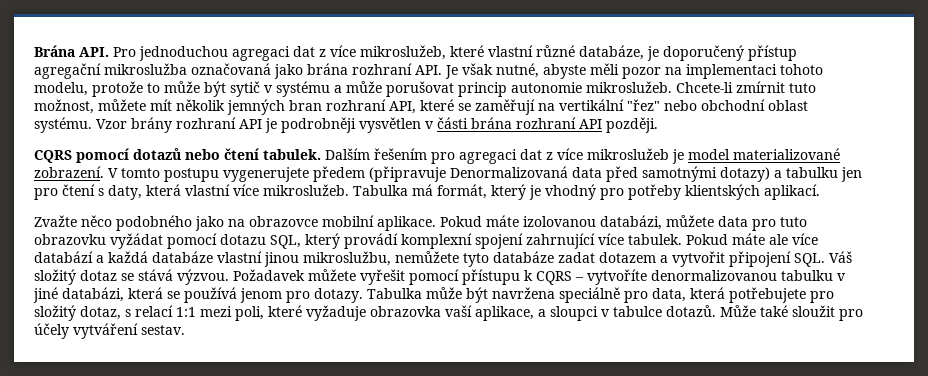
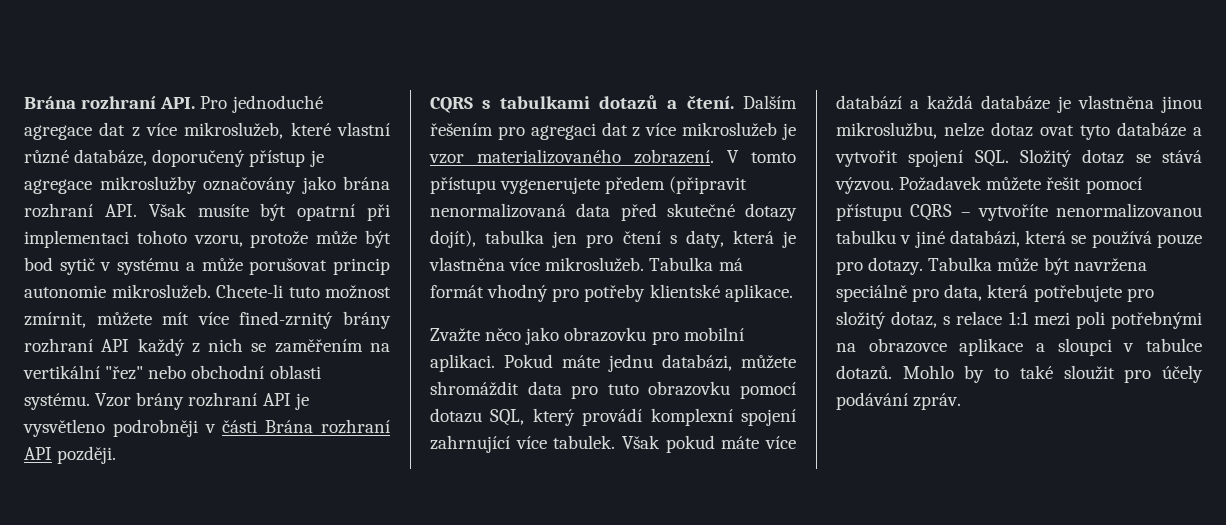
[34,45,75,57] Brána -> [24,96,157,109] Brána rozhraní
[139,46,290,61] jednoduchou agregaci -> [231,95,323,113] [24,125,92,140] jednoduché agregace
[647,46,659,61] je -> (148, 157) none
[34,63,823,79] [34,81,226,97] agregační mikroslužba označovaná jako brána rozhraní API. Je však nutné, abyste měli pozor na implementaci tohoto modelu, protože to může být -> [309,150,324,167] [24,176,390,194] [24,203,390,221] [24,230,391,248] [24,257,53,271] je agregace mikroslužby označovány jako brána rozhraní API. Však musíte být opatrní při implementaci tohoto vzoru, protože může být bod
[736,81,816,93] [34,99,535,115] zmírnit tuto možnost, můžete mít několik jemných bran rozhraní API, které se zaměřují -> [288,285,391,299] [24,311,391,329] [24,338,363,356] tuto možnost zmírnit, můžete mít více fined-zrnitý brány rozhraní API každý z nich se zaměřením
[768,100,808,111] oblast -> [269,365,321,379] oblasti
[281,117,421,133] podrobněji vysvětlen -> [23,419,198,437] vysvětleno podrobněji
[471,117,512,129] brána -> [265,420,314,433] Brána
[76,148,321,163] pomocí dotazů nebo čtení tabulek. -> [482,95,734,109] s tabulkami dotazů a čtení.
[688,148,840,160] model materializované -> [429,149,621,164] vzor materializovaného
[164,168,219,182] postupu -> [430,177,496,194] přístupu
[369,166,838,182] (připravuje Denormalizovaná data před samotnými dotazy) a tabulku -> [669,176,748,194] [430,203,797,221] [430,230,545,248] (připravit nenormalizovaná data před skutečné dotazy dojít), tabulka
[185,184,230,196] vlastní -> [782,231,796,248] [429,257,505,271] je vlastněna
[437,184,541,200] formát, který je -> [430,285,484,298] formát
[685,184,820,200] klientských aplikací. -> [649,284,793,302] klientské aplikace.
[116,215,596,231] podobného jako na obrazovce mobilní aplikace. Pokud máte izolovanou -> [525,327,744,345] [430,354,653,372] jako obrazovku pro mobilní aplikaci. Pokud máte jednu
(714, 221) none -> [430,381,519,396] shromáždit
[110,233,163,249] vyžádat -> (731, 388) none
[686,233,788,245] Pokud máte ale -> [622,435,760,453] Však pokud máte
[217,251,852,267] [34,269,76,285] vlastní jinou mikroslužbu, nemůžete tyto databáze zadat dotazem a vytvořit připojení SQL. Váš složitý -> [1057,95,1202,113] [836,122,1202,140] [835,149,1072,167] je vlastněna jinou mikroslužbu, nelze dotaz ovat tyto databáze a vytvořit spojení SQL. Složitý
[360,269,405,285] vyřešit -> [1046,177,1082,190] řešit
[524,270,533,281] k -> (902, 212) none
[651,270,777,281] denormalizovanou -> [1056,203,1202,218] nenormalizovanou
[240,288,282,303] jenom -> [1157,234,1202,248] pouze
[135,305,173,317] relací -> [956,311,1003,325] relace
[235,305,534,321] poli, které vyžaduje obrazovka vaší aplikace, -> [1075,311,1202,329] [836,338,1024,356] poli potřebnými na obrazovce aplikace
[720,305,756,317] Může -> [902,365,1010,383] Mohlo by to
[73,323,185,339] vytváření sestav. -> [836,392,962,410] podávání zpráv.

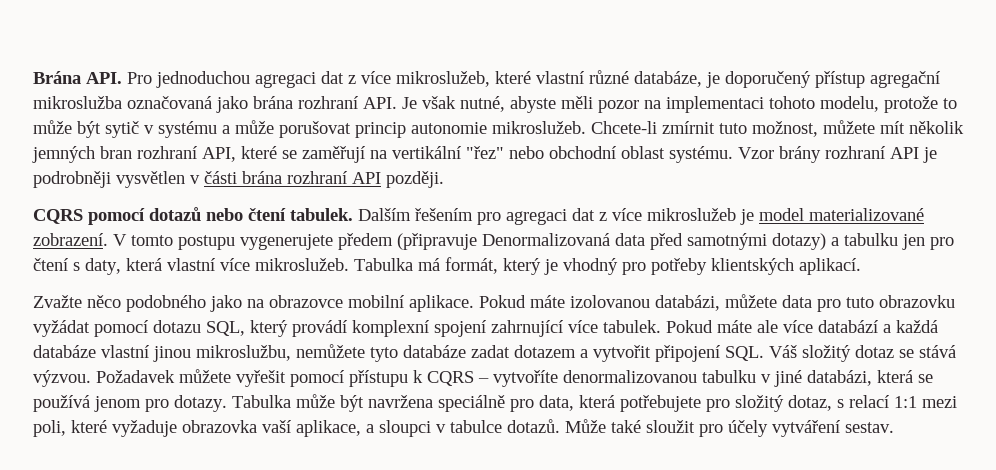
[24,96,157,109] Brána rozhraní -> [33,71,81,84] Brána
[231,95,323,113] [24,125,92,140] jednoduché agregace -> [156,71,316,88] jednoduchou agregaci
(148, 157) none -> [706,72,720,88] je
[309,150,324,167] [24,176,390,194] [24,203,390,221] [24,230,391,248] [24,257,53,271] je agregace mikroslužby označovány jako brána rozhraní API. Však musíte být opatrní při implementaci tohoto vzoru, protože může být bod -> [870,71,940,88] [33,96,957,113] [33,120,101,138] agregační mikroslužba označovaná jako brána rozhraní API. Je však nutné, abyste měli pozor na implementaci tohoto modelu, protože to může být
[288,285,391,299] [24,311,391,329] [24,338,363,356] tuto možnost zmírnit, můžete mít více fined-zrnitý brány rozhraní API každý z nich se zaměřením -> [662,120,964,137] [32,146,365,163] zmírnit tuto možnost, můžete mít několik jemných bran rozhraní API, které se zaměřují
[269,365,321,379] oblasti -> [621,146,665,159] oblast
[23,419,198,437] vysvětleno podrobněji -> [33,171,185,188] podrobněji vysvětlen
[265,420,314,433] Brána -> [242,171,282,184] brána
[482,95,734,109] s tabulkami dotazů a čtení. -> [88,207,353,225] pomocí dotazů nebo čtení tabulek.
[429,149,621,164] vzor materializovaného -> [759,208,924,221] model materializované
[430,177,496,194] přístupu -> [178,235,235,250] postupu
[669,176,748,194] [430,203,797,221] [430,230,545,248] (připravit nenormalizovaná data před skutečné dotazy dojít), tabulka -> [397,233,898,250] (připravuje Denormalizovaná data před samotnými dotazy) a tabulku
[782,231,796,248] [429,257,505,271] je vlastněna -> [167,258,215,271] vlastní
[430,285,484,298] formát -> [445,257,558,275] formát, který je
[649,284,793,302] klientské aplikace. -> [711,258,861,275] klientských aplikací.
[525,327,744,345] [430,354,653,372] jako obrazovku pro mobilní aplikaci. Pokud máte jednu -> [126,295,650,312] podobného jako na obrazovce mobilní aplikace. Pokud máte izolovanou
[430,381,519,396] shromáždit -> (777, 301) none
(731, 388) none -> [33,320,90,337] vyžádat
[622,435,760,453] Však pokud máte -> [666,320,778,333] Pokud máte ale
[1057,95,1202,113] [836,122,1202,140] [835,149,1072,167] je vlastněna jinou mikroslužbu, nelze dotaz ovat tyto databáze a vytvořit spojení SQL. Složitý -> [101,344,851,362] vlastní jinou mikroslužbu, nemůžete tyto databáze zadat dotazem a vytvořit připojení SQL. Váš složitý
[1046,177,1082,190] řešit -> [236,370,286,387] vyřešit
(902, 212) none -> [413,370,423,383] k
[1056,203,1202,218] nenormalizovanou -> [563,370,697,383] denormalizovanou
[1157,234,1202,248] pouze -> [94,396,141,412] jenom
[956,311,1003,325] relace -> [849,395,889,408] relací
[1075,311,1202,329] [836,338,1024,356] poli potřebnými na obrazovce aplikace -> [33,420,361,437] poli, které vyžaduje obrazovka vaší aplikace,
[902,365,1010,383] Mohlo by to -> [565,419,606,433] Může
[836,392,962,410] podávání zpráv. -> [772,420,894,437] vytváření sestav.

